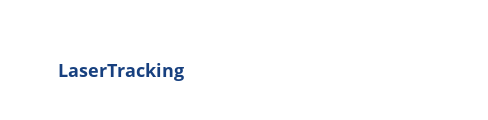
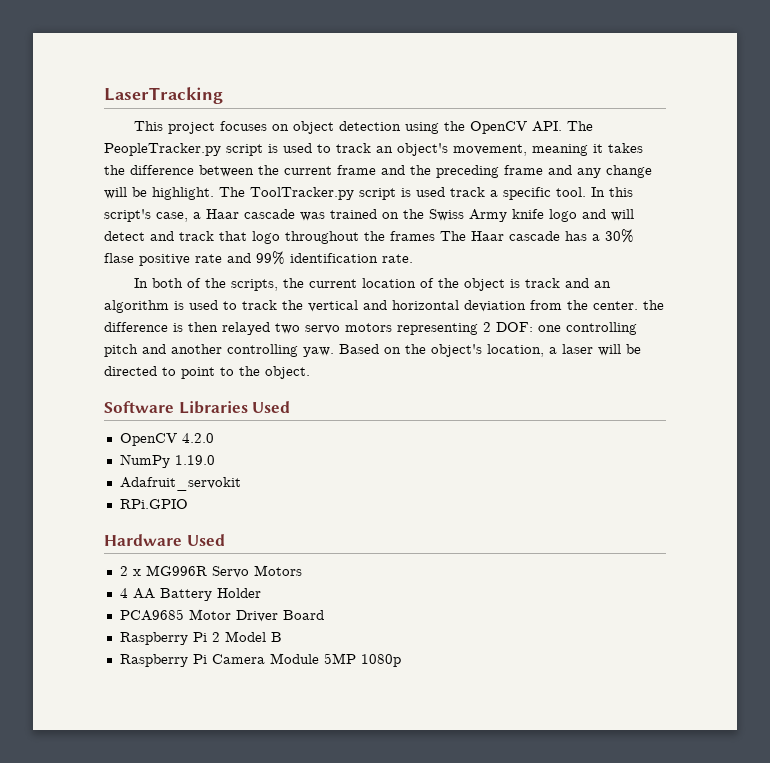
(184, 72) none -> [134,121,594,134] [104,143,643,156] [104,165,652,178] [104,187,633,200] [104,209,634,222] [104,229,634,244] [104,251,413,266] [134,278,612,291] [104,300,664,313] [104,322,637,335] [104,344,641,357] [104,366,310,379] [104,401,291,414] [119,433,214,446] [119,454,215,468] [119,477,241,491] [119,499,188,509] [104,534,225,546] [119,565,302,578] [119,588,261,601] [119,609,324,622] [119,631,282,645] [119,653,401,667] // This project focuses on object detection using the OpenCV API. The PeopleTracker.py script is used to track an object's movement, meaning it takes the difference between the current frame and the preceding frame and any change will be highlight. The ToolTracker.py script is used track a specific tool. In this script's case, a Haar cascade was trained on the Swiss Army knife logo and will detect and track that logo throughout the frames The Haar cascade has a 30% flase positive rate and 99% identification rate. // In both of the scripts, the current location of the object is track and an algorithm is used to track the vertical and horizontal deviation from the center. the difference is then relayed two servo motors representing 2 DOF: one controlling pitch and another controlling yaw. Based on the object's location, a laser will be directed to point to the object. // Software Libraries Used // OpenCV 4.2.0 // NumPy 1.19.0 // Adafruit_servokit // RPi.GPIO // Hardware Used // 2 x MG996R Servo Motors // 4 AA Battery Holder // PCA9685 Motor Driver Board // Raspberry Pi 2 Model B // Raspberry Pi Camera Module 5MP 1080p

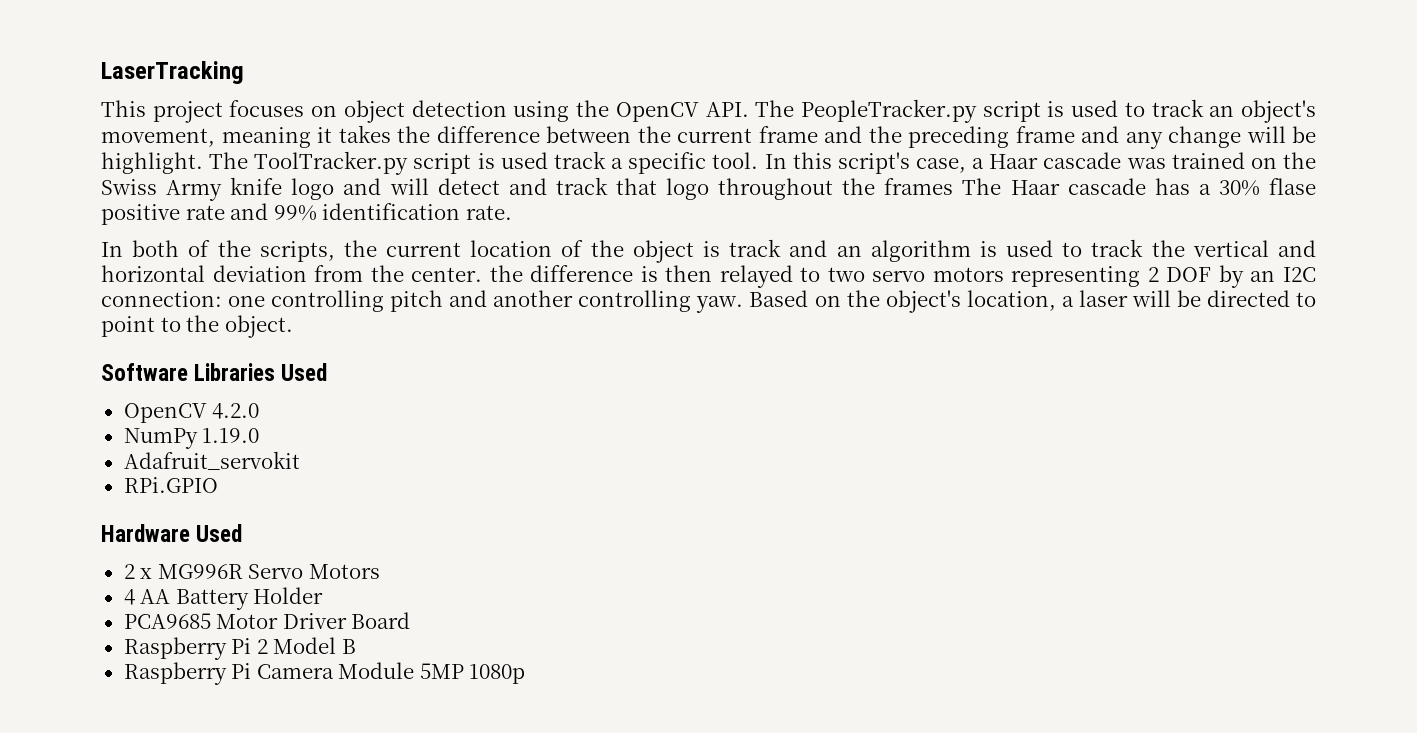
(270, 328) none -> [800,267,821,282] to
[496,322,533,332] DOF: -> [1166,265,1316,288] [101,291,222,307] DOF by an I2C connection:

